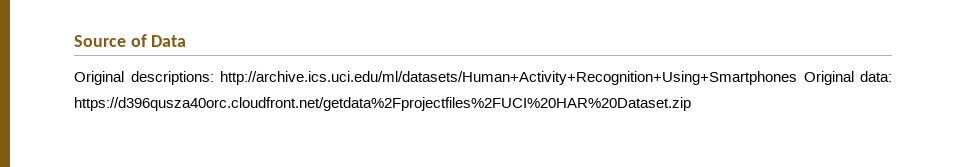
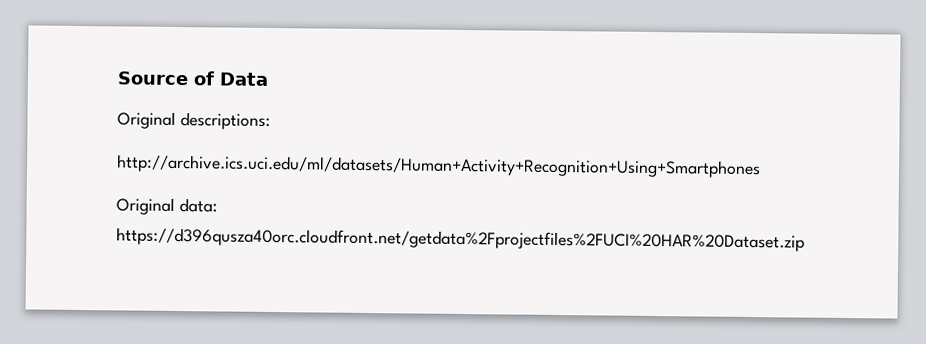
(214, 78) none -> (271, 121) //
(797, 78) none -> (761, 166) //

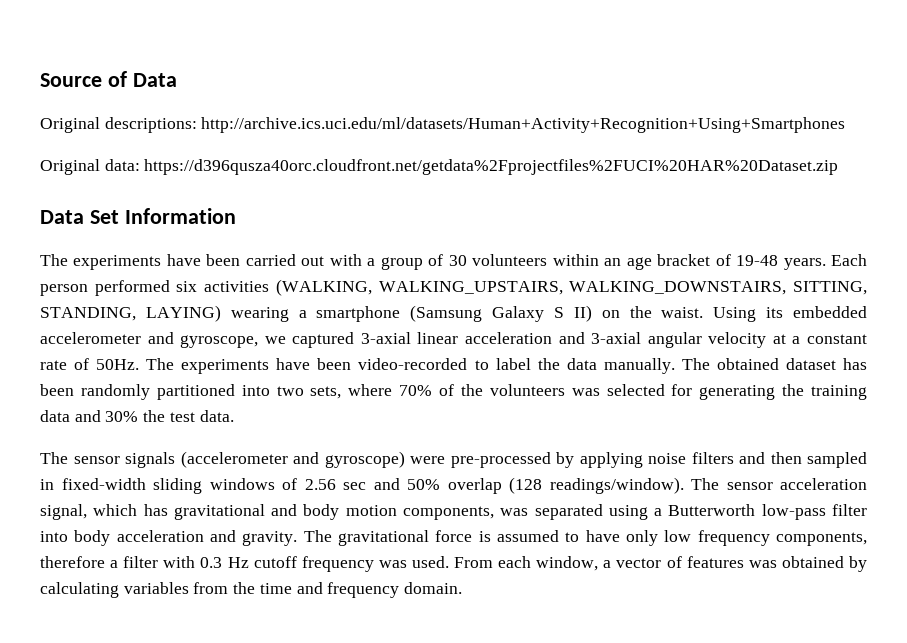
(271, 121) // -> (197, 125) none
(805, 239) none -> [40,208,236,224] [40,254,868,270] [40,279,868,296] [40,305,868,322] [40,332,867,348] [40,358,867,374] [40,384,867,400] [40,410,234,422] [40,451,867,468] [40,477,867,494] [40,504,868,520] [40,530,868,546] [40,556,867,572] [40,582,463,598] // Data Set Information // The experiments have been carried out with a group of 30 volunteers within an age bracket of 19-48 years. Each person performed six activities (WALKING, WALKING_UPSTAIRS, WALKING_DOWNSTAIRS, SITTING, STANDING, LAYING) wearing a smartphone (Samsung Galaxy S II) on the waist. Using its embedded accelerometer and gyroscope, we captured 3-axial linear acceleration and 3-axial angular velocity at a constant rate of 50Hz. The experiments have been video-recorded to label the data manually. The obtained dataset has been randomly partitioned into two sets, where 70% of the volunteers was selected for generating the training data and 30% the test data. // The sensor signals (accelerometer and gyroscope) were pre-processed by applying noise filters and then sampled in fixed-width sliding windows of 2.56 sec and 50% overlap (128 readings/window). The sensor acceleration signal, which has gravitational and body motion components, was separated using a Butterworth low-pass filter into body acceleration and gravity. The gravitational force is assumed to have only low frequency components, therefore a filter with 0.3 Hz cutoff frequency was used. From each window, a vector of features was obtained by calculating variables from the time and frequency domain.

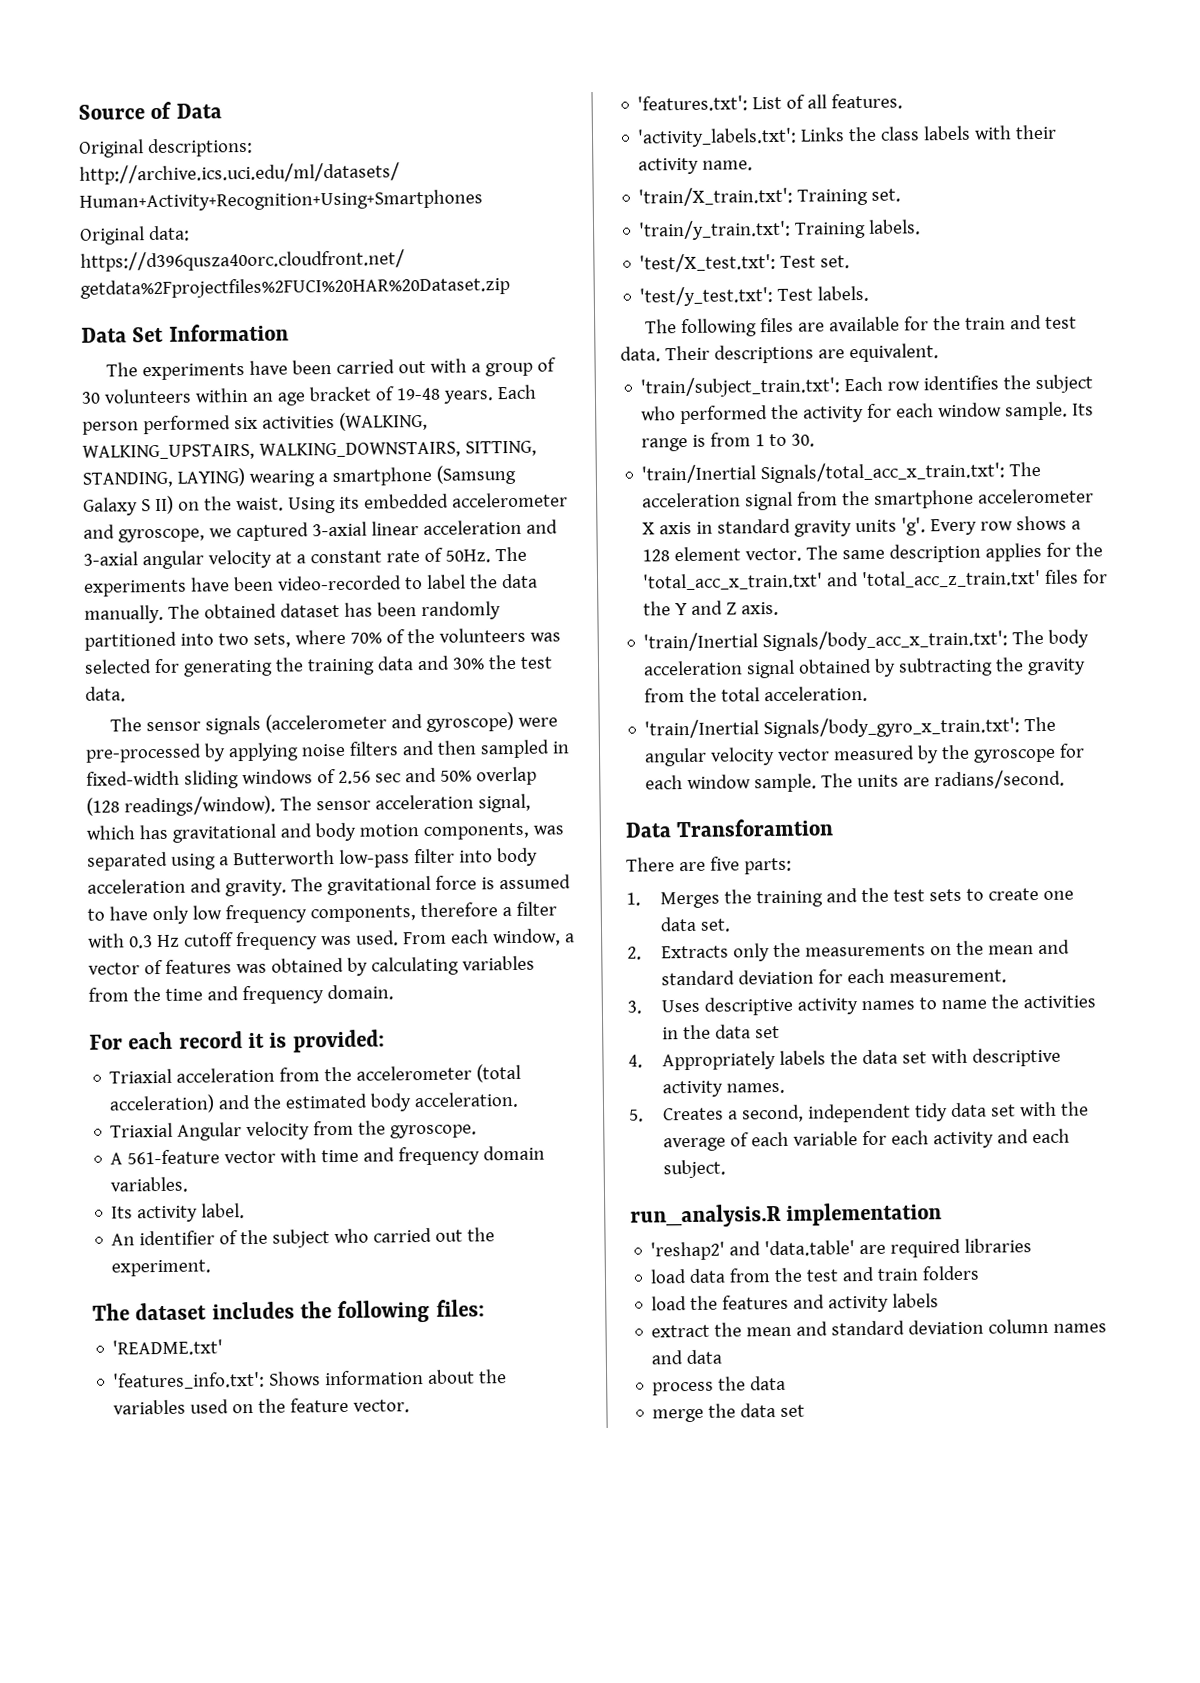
(463, 588) none -> [89,1029,385,1053] [109,1063,522,1084] [109,1091,520,1114] [110,1120,478,1141] [110,1145,546,1166] [110,1176,189,1193] [111,1203,246,1223] [111,1227,496,1248] [111,1259,212,1277] [92,1299,485,1324] [112,1339,224,1356] [113,1369,508,1390] [113,1397,411,1415] [637,93,904,112] [637,124,1058,148] [638,157,754,175] [638,186,902,207] [638,219,922,241] [639,252,851,273] [639,285,870,307] [644,314,1077,338] [620,343,939,364] [640,374,1094,398] [641,401,1095,425] [641,432,816,452] [641,461,1042,484] [642,488,1095,511] [642,515,1082,537] [642,542,1104,563] [642,569,1109,591] [643,600,780,616] [643,629,1090,652] [643,657,1087,679] [644,685,869,703] [644,716,1057,739] [644,743,1086,767] [645,769,1066,793] [625,818,834,838] [626,856,792,875] [626,887,1075,909] [660,916,732,932] [627,939,1071,962] [661,968,1008,986] [627,994,1097,1016] [662,1024,781,1040] [628,1047,1062,1071] [662,1080,786,1098] [629,1101,1090,1123] [663,1128,1071,1152] [663,1159,727,1179] [630,1202,943,1228] [650,1238,1033,1261] [650,1265,980,1284] [651,1293,940,1313] [651,1318,1108,1338] [651,1349,723,1365] [652,1375,787,1396] [652,1403,806,1423] // For each record it is provided: // Triaxial acceleration from the accelerometer (total acceleration) and the estimated body acceleration. // Triaxial Angular velocity from the gyroscope. // A 561-feature vector with time and frequency domain variables. // Its activity label. // An identifier of the subject who carried out the experiment. // The dataset includes the following files: // 'README.txt' // 'features_info.txt': Shows information about the variables used on the feature vector. // 'features.txt': List of all features. // 'activity_labels.txt': Links the class labels with their activity name. // 'train/X_train.txt': Training set. // 'train/y_train.txt': Training labels. // 'test/X_test.txt': Test set. // 'test/y_test.txt': Test labels. // The following files are available for the train and test data. Their descriptions are equivalent. // 'train/subject_train.txt': Each row identifies the subject who performed the activity for each window sample. Its range is from 1 to 30. // 'train/Inertial Signals/total_acc_x_train.txt': The acceleration signal from the smartphone accelerometer X axis in standard gravity units 'g'. Every row shows a 128 element vector. The same description applies for the 'total_acc_x_train.txt' and 'total_acc_z_train.txt' files for the Y and Z axis. // 'train/Inertial Signals/body_acc_x_train.txt': The body acceleration signal obtained by subtracting the gravity from the total acceleration. // 'train/Inertial Signals/body_gyro_x_train.txt': The angular velocity vector measured by the gyroscope for each window sample. The units are radians/second. // Data Transforamtion // There are five parts: // 1. Merges the training and the test sets to create one data set. // 2. Extracts only the measurements on the mean and standard deviation for each measurement. // 3. Uses descriptive activity names to name the activities in the data set // 4. Appropriately labels the data set with descriptive activity names. // 5. Creates a second, independent tidy data set with the average of each variable for each activity and each subject. // run_analysis.R implementation // 'reshap2' and 'data.table' are required libraries // load data from the test and train folders // load the features and activity labels // extract the mean and standard deviation column names and data // process the data // merge the data set

